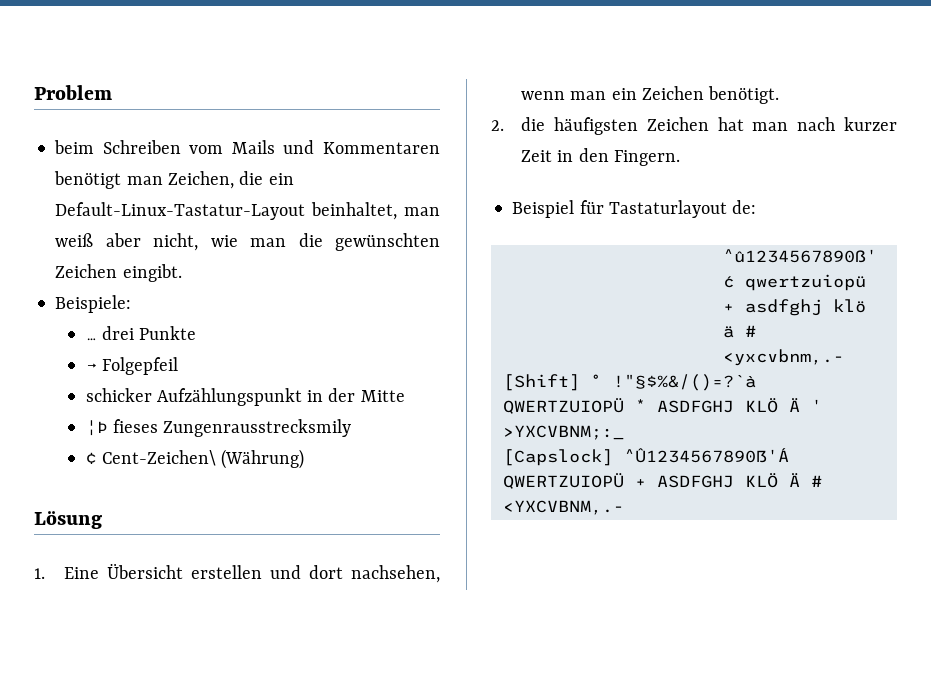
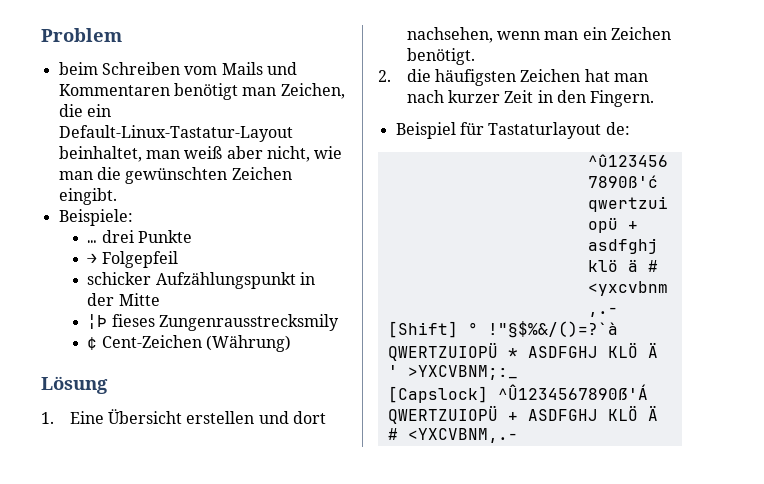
[101,450,216,466] Cent-Zeichen\ -> [101,335,202,348] Cent-Zeichen

